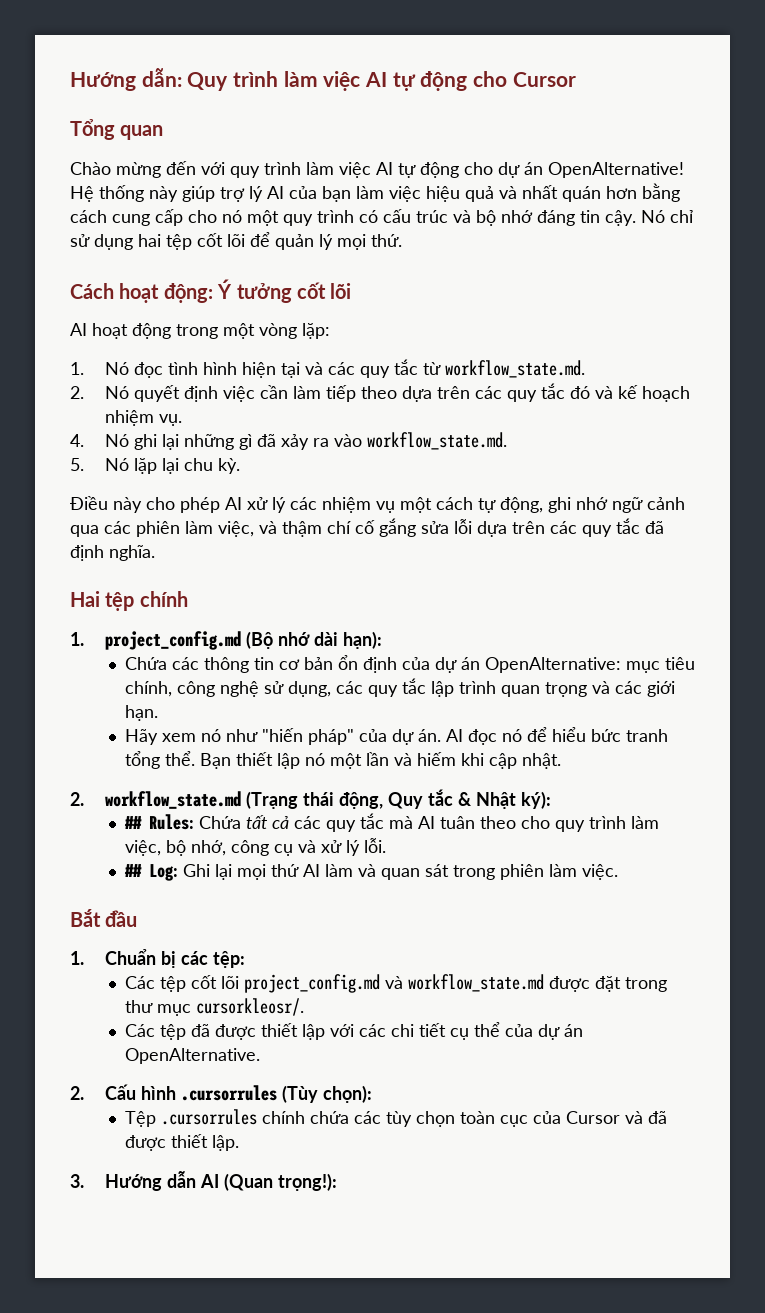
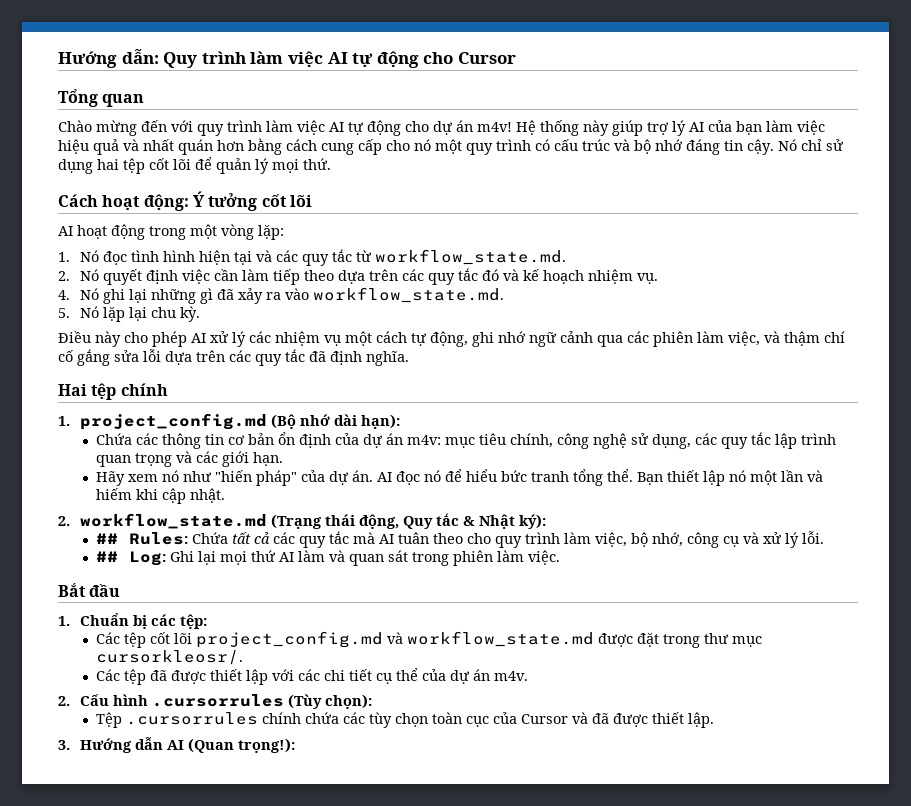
[548,162,684,178] OpenAlternative! -> [477,122,512,132] m4v!
[484,657,621,673] OpenAlternative: -> [407,435,442,445] m4v:
[124,1048,260,1064] OpenAlternative. -> [494,671,529,681] m4v.

